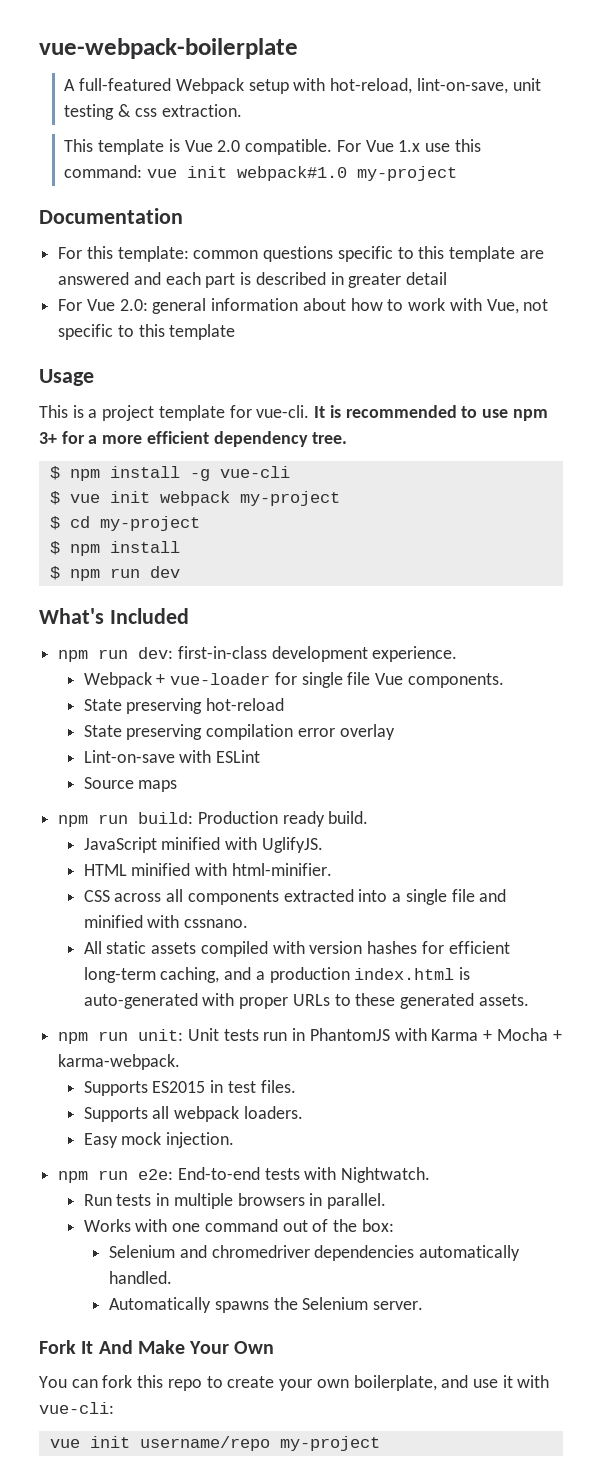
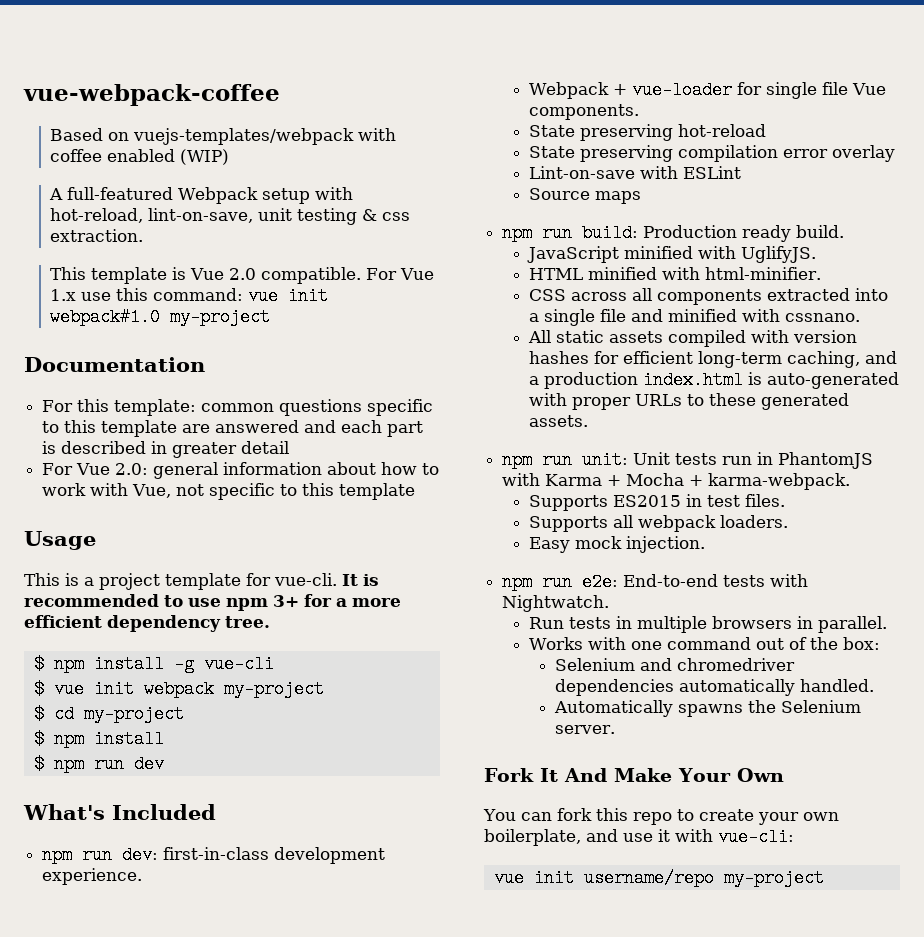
[39,38,298,59] vue-webpack-boilerplate -> [23,84,280,106] [50,128,397,145] [50,149,230,165] vue-webpack-coffee // Based on vuejs-templates/webpack with coffee enabled (WIP)

